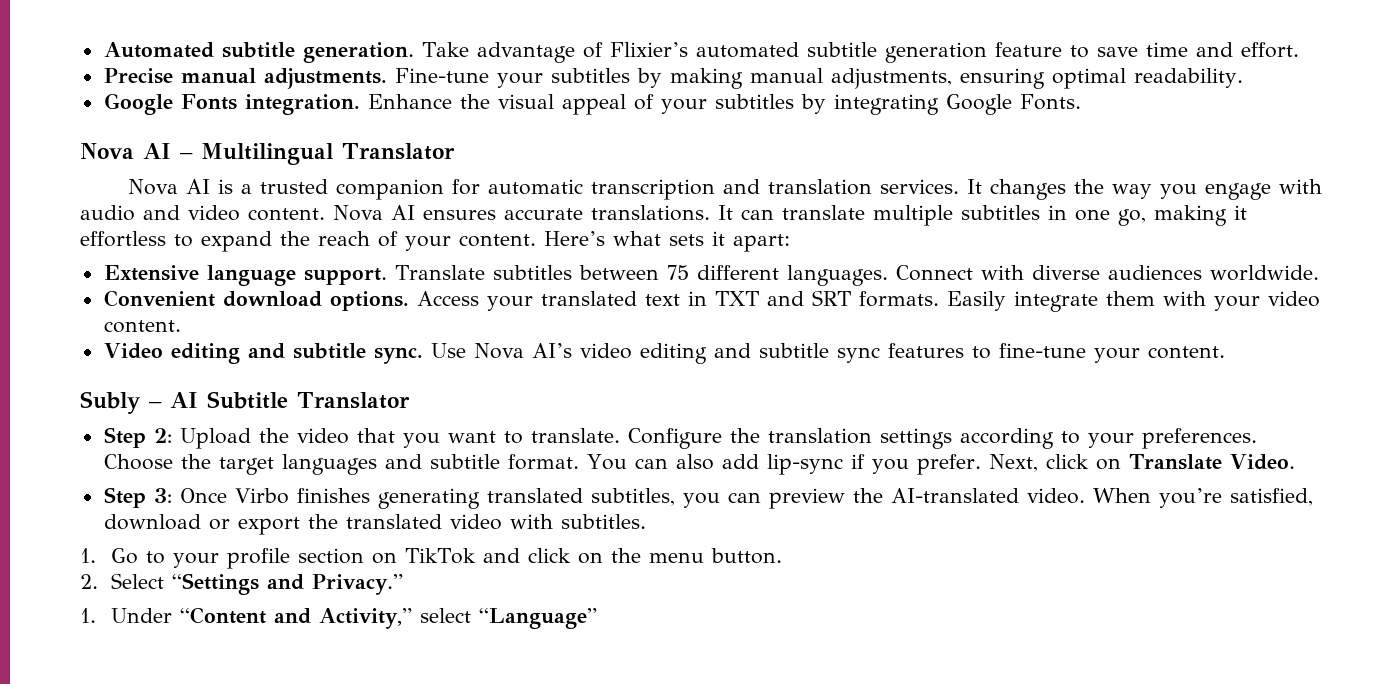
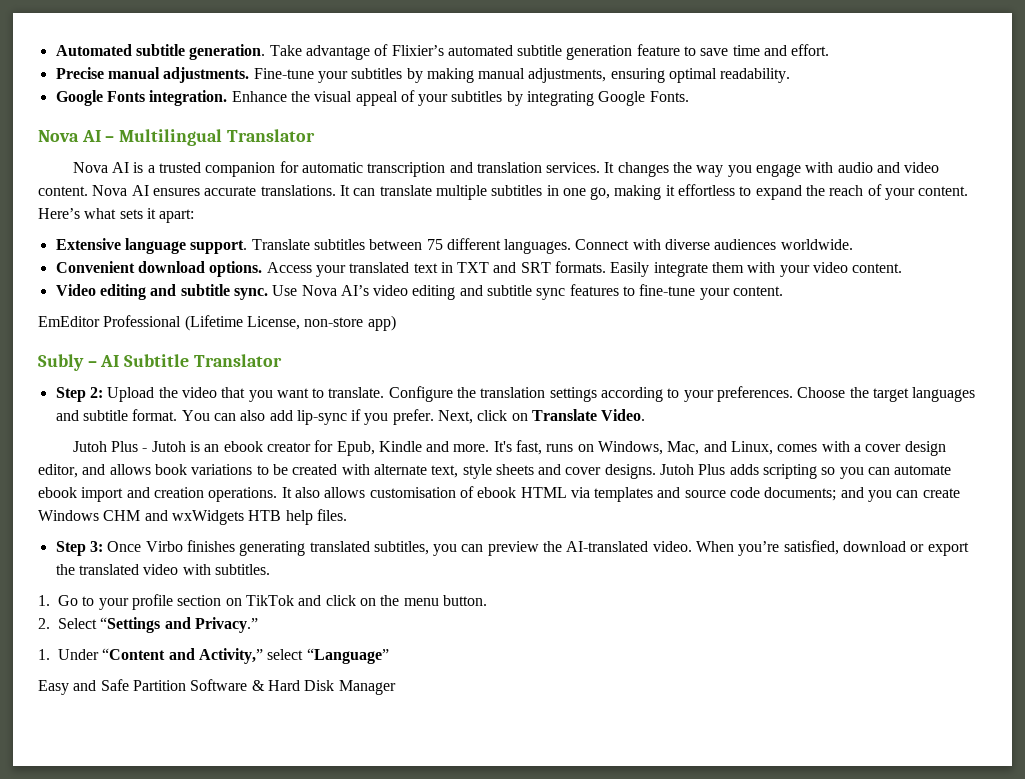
(1225, 352) none -> [38,315,396,331] // EmEditor Professional (Lifetime License, non-store app)
(1295, 462) none -> [72,440,946,456] [38,464,952,479] [38,486,960,502] [38,509,347,525] // Jutoh Plus - Jutoh is an ebook creator for Epub, Kindle and more. It's fast, runs on Windows, Mac, and Linux, comes with a cover design editor, and allows book variations to be created with alternate text, style sheets and cover designs. Jutoh Plus adds scripting so you can automate ebook import and creation operations. It also allows customisation of ebook HTML via templates and source code documents; and you can create Windows CHM and wxWidgets HTB help files.
(598, 618) none -> [38,679,396,695] // Easy and Safe Partition Software & Hard Disk Manager

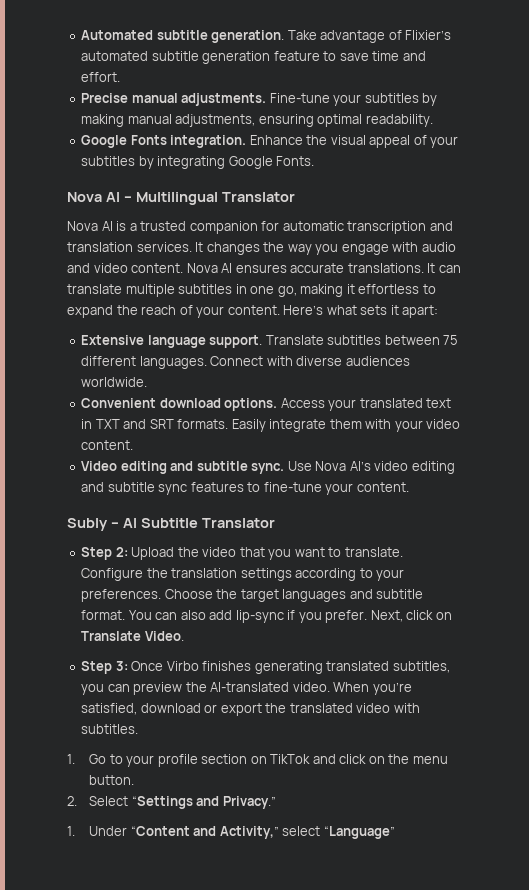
[38,315,396,331] // EmEditor Professional (Lifetime License, non-store app) -> (409, 487) none
[72,440,946,456] [38,464,952,479] [38,486,960,502] [38,509,347,525] // Jutoh Plus - Jutoh is an ebook creator for Epub, Kindle and more. It's fast, runs on Windows, Mac, and Linux, comes with a cover design editor, and allows book variations to be created with alternate text, style sheets and cover designs. Jutoh Plus adds scripting so you can automate ebook import and creation operations. It also allows customisation of ebook HTML via templates and source code documents; and you can create Windows CHM and wxWidgets HTB help files. -> (184, 636) none
[38,679,396,695] // Easy and Safe Partition Software & Hard Disk Manager -> (395, 832) none

